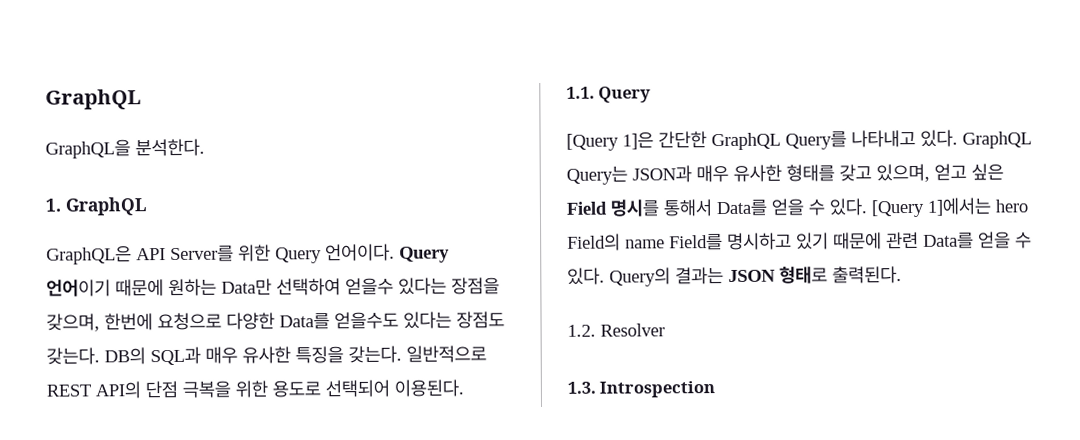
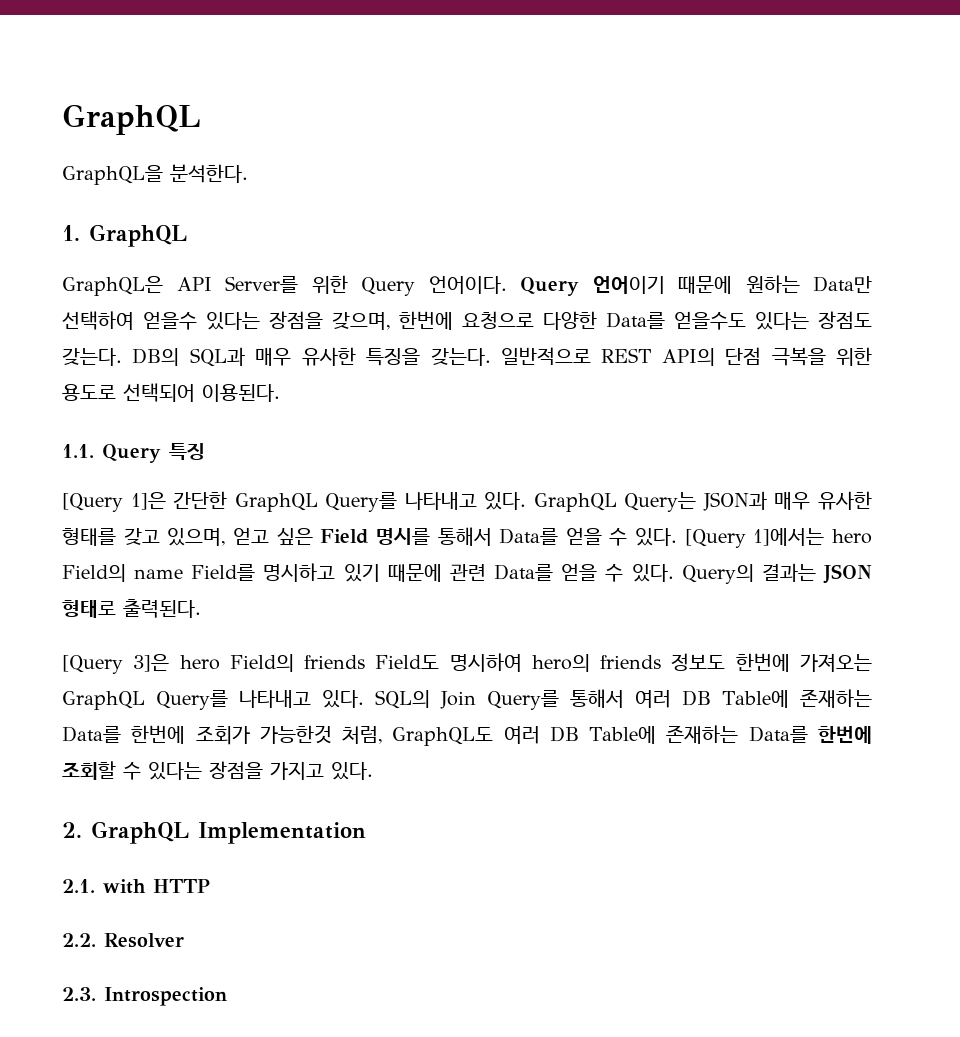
(652, 94) none -> [169,443,205,460] 특징
[567,324,596,337] 1.2. -> [62,653,872,674] [62,689,872,710] [62,725,873,746] [62,761,373,780] [62,821,366,844] [62,879,210,894] [62,933,96,947] [Query 3]은 hero Field의 friends Field도 명시하여 hero의 friends 정보도 한번에 가져오는 GraphQL Query를 나타내고 있다. SQL의 Join Query를 통해서 여러 DB Table에 존재하는 Data를 한번에 조회가 가능한것 처럼, GraphQL도 여러 DB Table에 존재하는 Data를 한번에 조회할 수 있다는 장점을 가지고 있다. // 2. GraphQL Implementation // 2.1. with HTTP // 2.2.
[567,381,596,394] 1.3. -> [62,987,96,1001] 2.3.

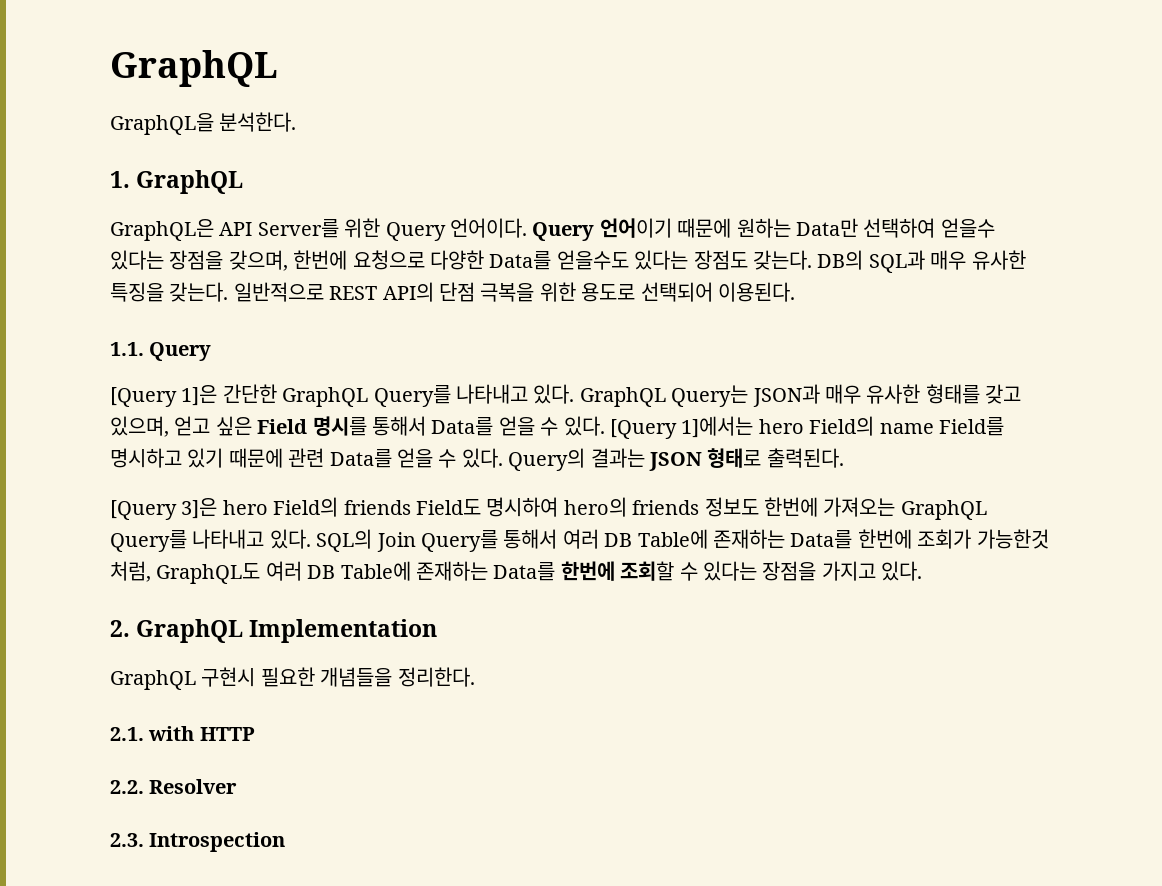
[169,443,205,460] 특징 -> (212, 351) none
(366, 833) none -> [110,667,475,690] // GraphQL 구현시 필요한 개념들을 정리한다.

